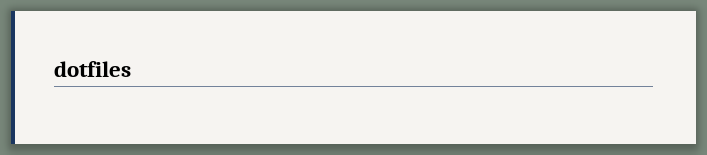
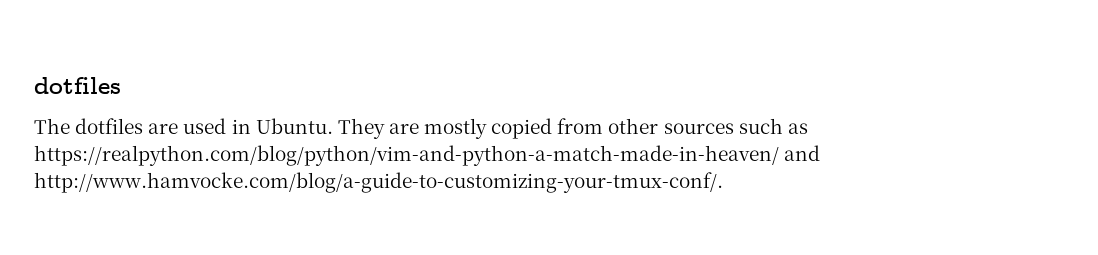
[54,61,131,77] dotfiles -> [34,77,121,94] [34,118,808,139] [34,145,821,166] [34,172,723,193] dotfiles // The dotfiles are used in Ubuntu. They are mostly copied from other sources such as https://realpython.com/blog/python/vim-and-python-a-match-made-in-heaven/ and http://www.hamvocke.com/blog/a-guide-to-customizing-your-tmux-conf/.

